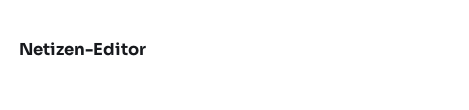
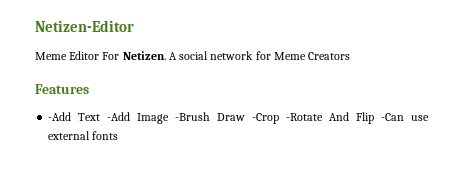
(146, 49) none -> [35,51,351,60] [35,84,89,94] [48,112,429,124] [48,131,119,140] // Meme Editor For Netizen. A social network for Meme Creators // Features // -Add Text -Add Image -Brush Draw -Crop -Rotate And Flip -Can use external fonts

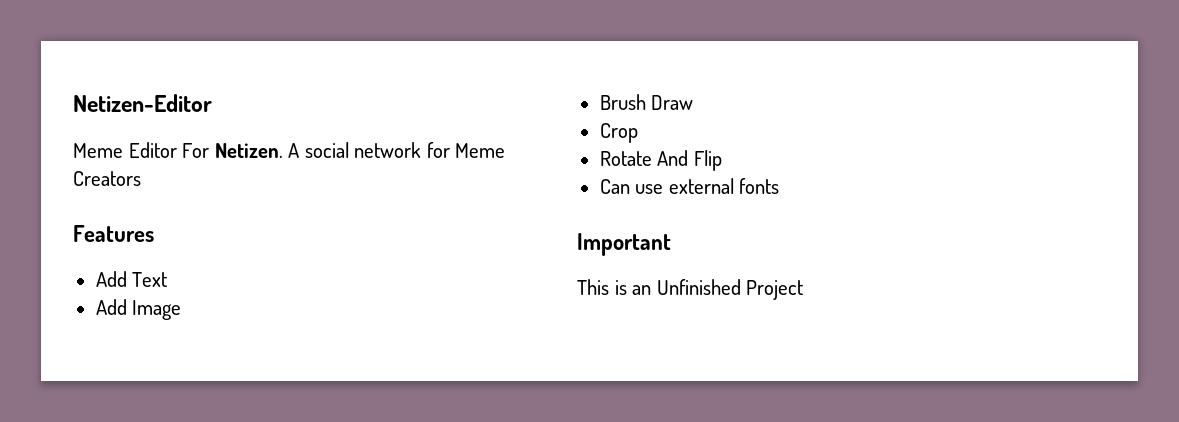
[48,112,72,121] -Add -> [95,271,127,287] Add
[107,112,131,121] -Add -> [95,299,127,315] // Add
[175,112,211,121] -Brush -> [599,94,646,110] // Brush
[252,113,324,124] -Crop -Rotate -> [599,123,638,143] [599,151,652,166] // Crop // Rotate
[381,113,405,121] -Can -> [599,179,630,194] // Can
(119, 135) none -> [577,233,671,256] [577,279,804,300] // Important // This is an Unfinished Project

